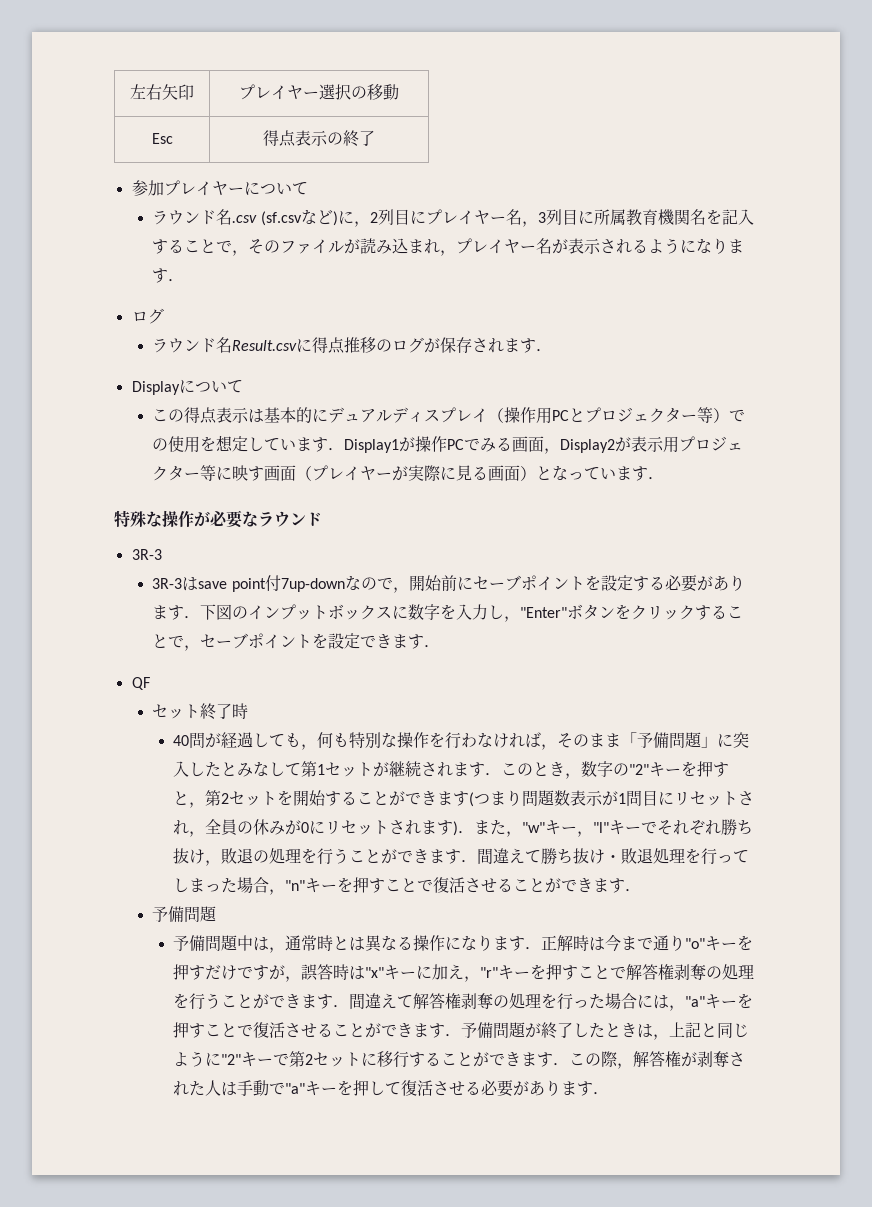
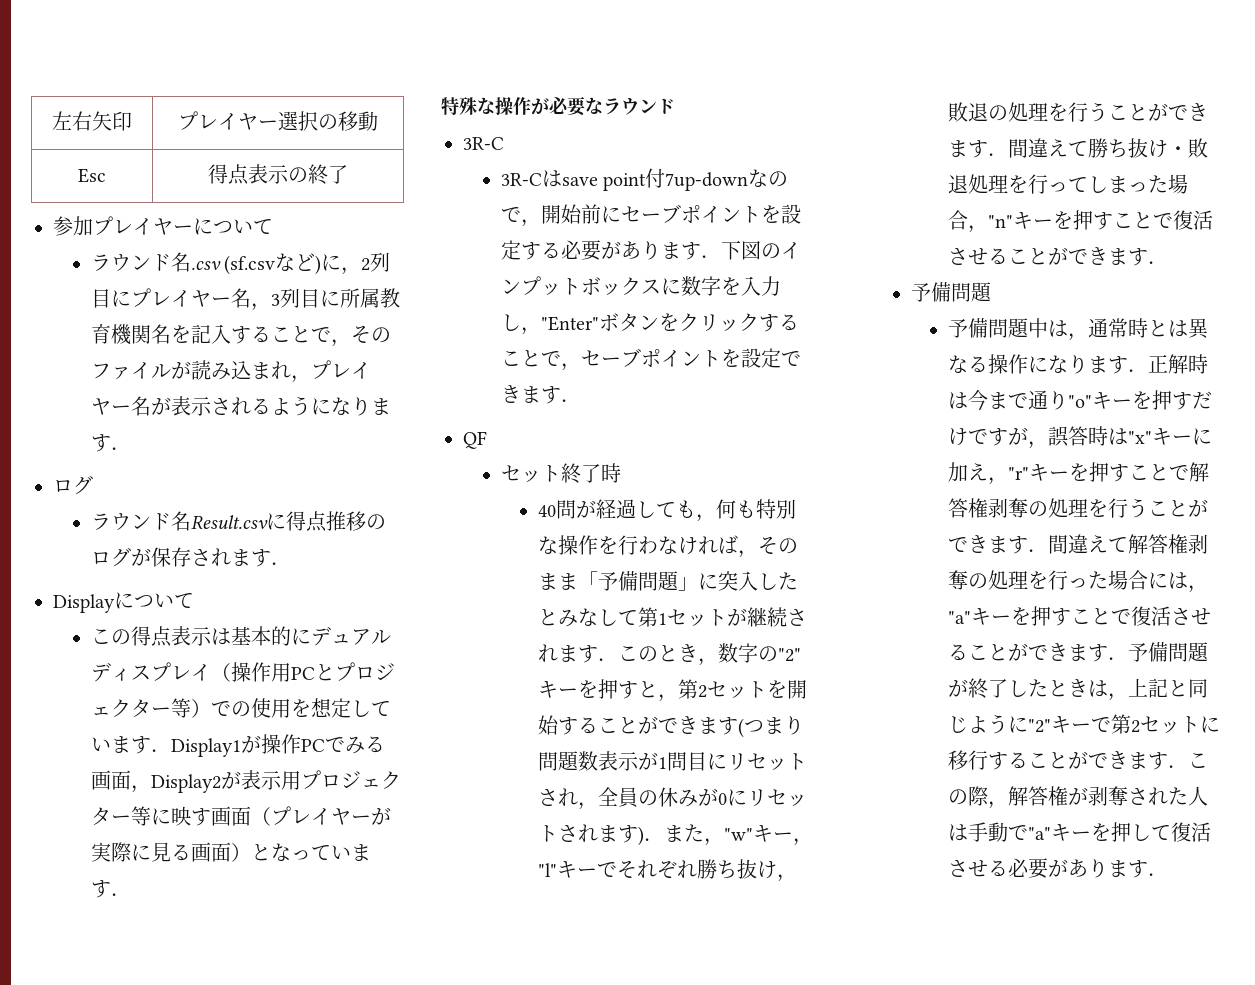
[131,549,162,560] [152,578,183,589] 3R-3 // 3R-3 -> [463,137,504,150] [500,173,542,186] 3R-C // 3R-C

